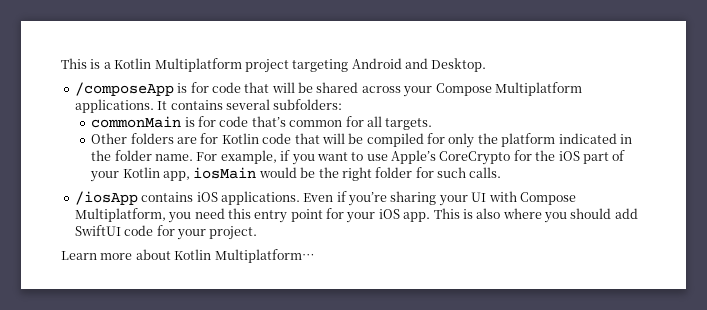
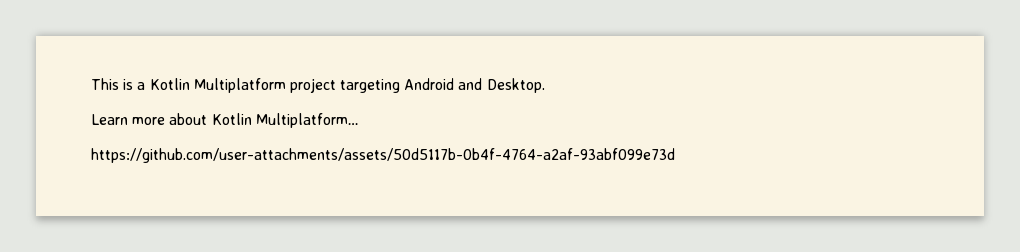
[74,82,582,97] [74,99,343,113] [91,116,433,130] [91,133,632,148] [91,150,626,165] [90,167,502,182] [74,191,576,206] [74,208,638,223] [74,225,258,240] // /composeApp is for code that will be shared across your Compose Multiplatform applications. It contains several subfolders: // commonMain is for code that’s common for all targets. // Other folders are for Kotlin code that will be compiled for only the platform indicated in the folder name. For example, if you want to use Apple’s CoreCrypto for the iOS part of your Kotlin app, iosMain would be the right folder for such calls. // /iosApp contains iOS applications. Even if you’re sharing your UI with Compose Multiplatform, you need this entry point for your iOS app. This is also where you should add SwiftUI code for your project. -> (545, 85) none
(315, 256) none -> [91,148,675,163] // https://github.com/user-attachments/assets/50d5117b-0b4f-4764-a2af-93abf099e73d

